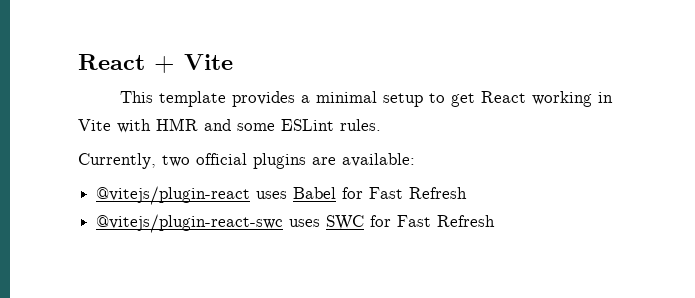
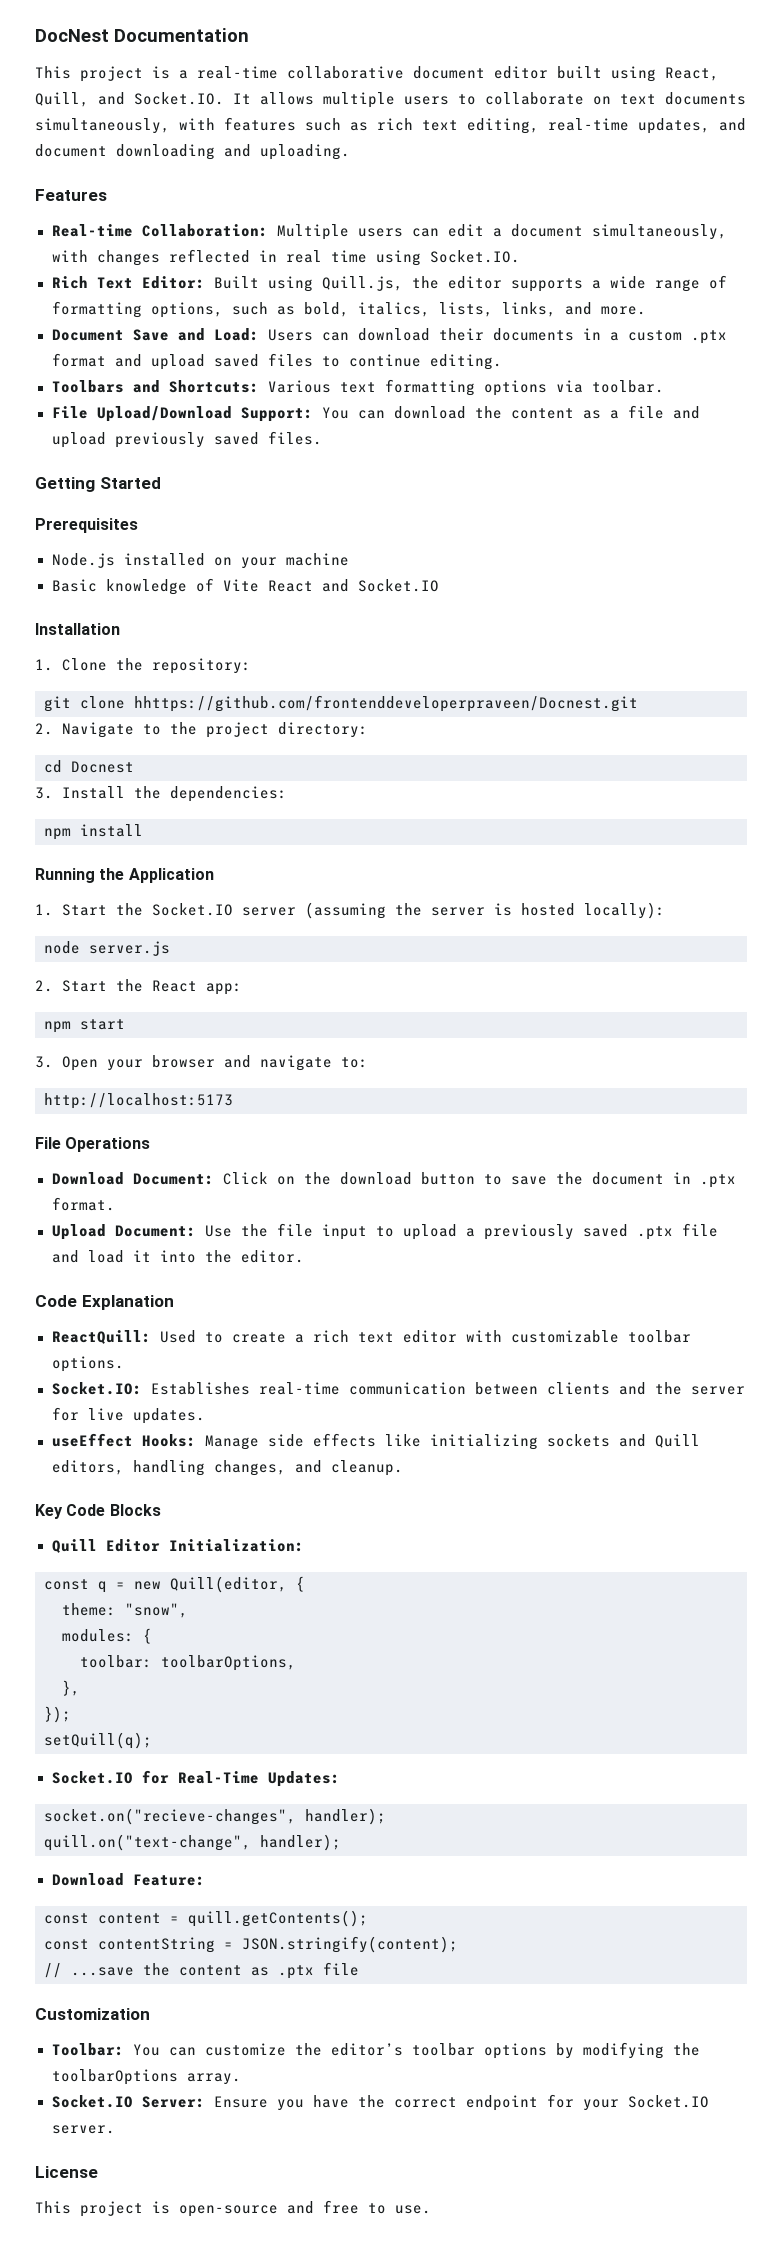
[78,54,233,73] [119,91,613,107] [78,118,381,133] [78,153,415,169] [96,186,468,205] [96,214,496,233] React + Vite // This template provides a minimal setup to get React working in Vite with HMR and some ESLint rules. // Currently, two official plugins are available: // @vitejs/plugin-react uses Babel for Fast Refresh // @vitejs/plugin-react-swc uses SWC for Fast Refresh -> [35,28,249,42] [35,66,719,82] [35,92,746,108] [35,117,746,134] [35,144,350,160] [35,189,107,201] [51,224,727,240] [51,249,520,266] [51,275,727,292] [51,301,646,318] [51,328,727,344] [51,353,502,370] [51,379,664,396] [51,405,700,422] [51,431,322,448] [35,477,161,492] [35,518,138,533] [51,553,349,569] [51,578,439,595] [35,623,120,635] [35,658,252,674] [44,695,638,712] [35,722,369,738] [44,760,134,773] [35,786,288,802] [44,824,143,840] [35,868,214,883] [35,902,666,919] [44,941,170,956] [35,979,243,995] [44,1019,125,1033] [35,1055,369,1071] [44,1093,233,1109] [35,1137,151,1152] [51,1172,736,1188] [51,1197,115,1211] [51,1223,718,1240] [51,1250,304,1263] [35,1295,174,1310] [51,1330,691,1344] [51,1356,124,1372] [51,1382,745,1395] [51,1407,205,1424] [51,1433,700,1450] [51,1460,403,1476] [35,1504,161,1519] [51,1539,304,1553] [44,1576,305,1593] [62,1603,188,1618] [62,1628,152,1644] [80,1655,296,1671] [62,1680,80,1696] [44,1706,71,1723] [44,1732,152,1749] [51,1770,340,1787] [44,1808,386,1825] [44,1834,341,1851] [51,1873,205,1886] [44,1910,368,1927] [44,1936,458,1953] [44,1962,359,1979] [35,2008,150,2020] [51,2042,700,2059] [51,2069,241,2085] [51,2094,709,2111] [51,2125,115,2134] [35,2166,98,2178] [35,2200,431,2217] DocNest Documentation // This project is a real-time collaborative document editor built using React, Quill, and Socket.IO. It allows multiple users to collaborate on text documents simultaneously, with features such as rich text editing, real-time updates, and document downloading and uploading. // Features // Real-time Collaboration: Multiple users can edit a document simultaneously, with changes reflected in real time using Socket.IO. // Rich Text Editor: Built using Quill.js, the editor supports a wide range of formatting options, such as bold, italics, lists, links, and more. // Document Save and Load: Users can download their documents in a custom .ptx format and upload saved files to continue editing. // Toolbars and Shortcuts: Various text formatting options via toolbar. // File Upload/Download Support: You can download the content as a file and upload previously saved files. // Getting Started // Prerequisites // Node.js installed on your machine // Basic knowledge of Vite React and Socket.IO // Installation // 1. Clone the repository: // git clone hhttps://github.com/frontenddeveloperpraveen/Docnest.git // 2. Navigate to the project directory: // cd Docnest // 3. Install the dependencies: // npm install // Running the Application // 1. Start the Socket.IO server (assuming the server is hosted locally): // node server.js // 2. Start the React app: // npm start // 3. Open your browser and navigate to: // http://localhost:5173 // File Operations // Download Document: Click on the download button to save the document in .ptx format. // Upload Document: Use the file input to upload a previously saved .ptx file and load it into the editor. // Code Explanation // ReactQuill: Used to create a rich text editor with customizable toolbar options. // Socket.IO: Establishes real-time communication between clients and the server for live updates. // useEffect Hooks: Manage side effects like initializing sockets and Quill editors, handling changes, and cleanup. // Key Code Blocks // Quill Editor Initialization: // const q = new Quill(editor, { // theme: "snow", // modules: { // toolbar: toolbarOptions, // }, // }); // setQuill(q); // Socket.IO for Real-Time Updates: // socket.on("recieve-changes", handler); // quill.on("text-change", handler); // Download Feature: // const content = quill.getContents(); // const contentString = JSON.stringify(content); // // ...save the content as .ptx file // Customization // Toolbar: You can customize the editor’s toolbar options by modifying the toolbarOptions array. // Socket.IO Server: Ensure you have the correct endpoint for your Socket.IO server. // License // This project is open-source and free to use.

